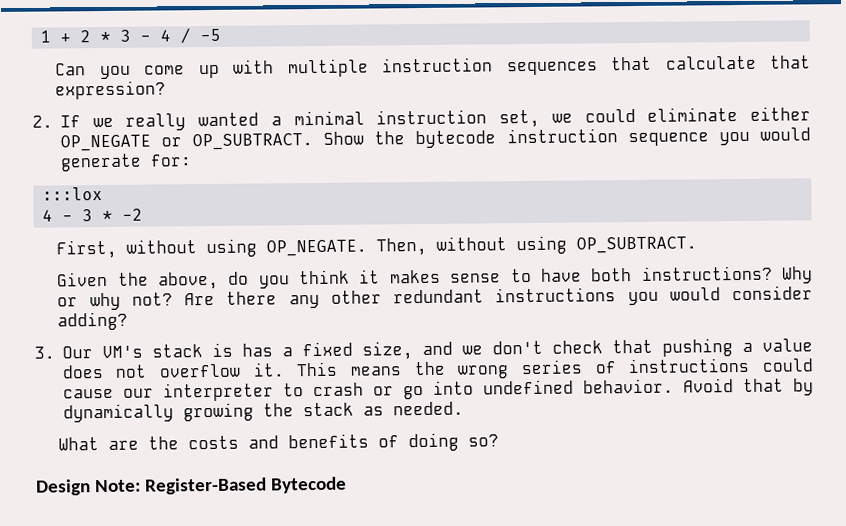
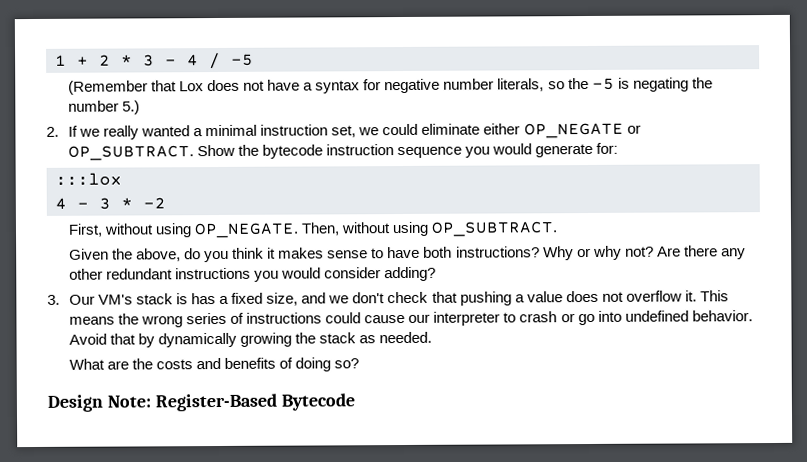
[55,55,811,80] [55,80,167,100] Can you come up with multiple instruction sequences that calculate that expression? -> [67,77,713,95] [67,100,140,115] (Remember that Lox does not have a syntax for negative number literals, so the -5 is negating the number 5.)

